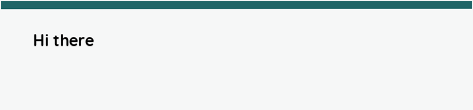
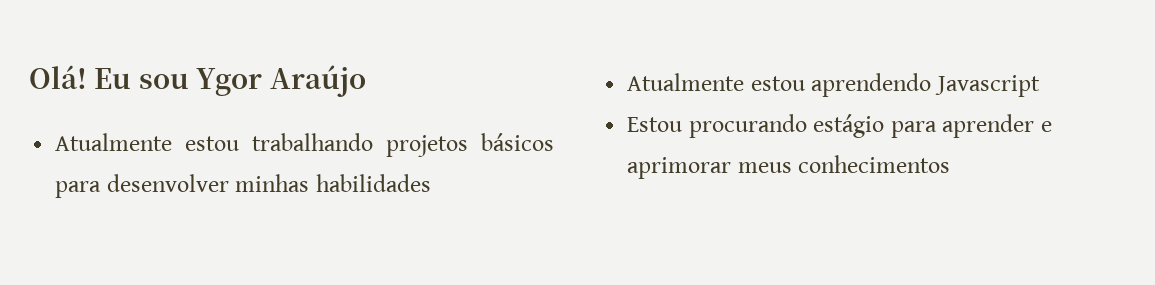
[32,34,95,47] Hi there -> [29,65,366,97] [55,133,554,157] [55,174,431,198] [627,73,1040,97] [627,114,1052,138] [627,155,951,179] Olá! Eu sou Ygor Araújo // Atualmente estou trabalhando projetos básicos para desenvolver minhas habilidades // Atualmente estou aprendendo Javascript // Estou procurando estágio para aprender e aprimorar meus conhecimentos

